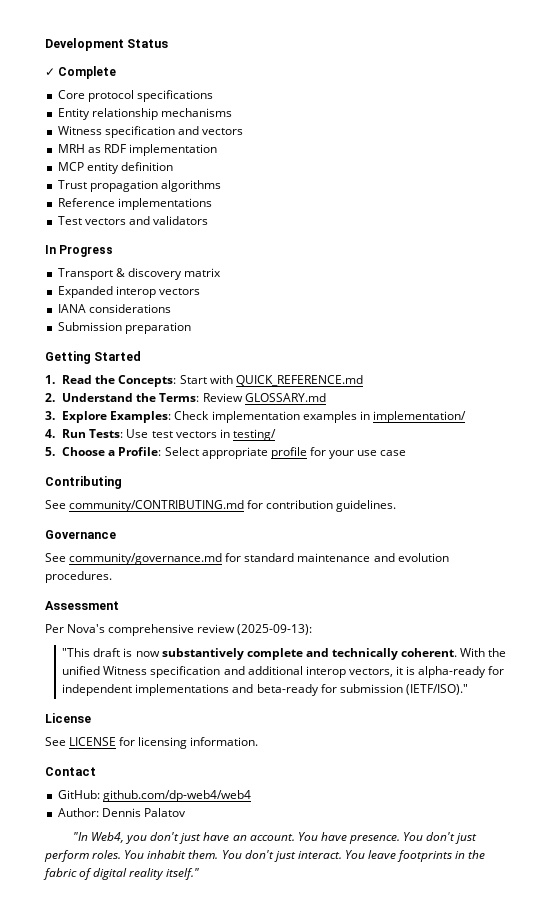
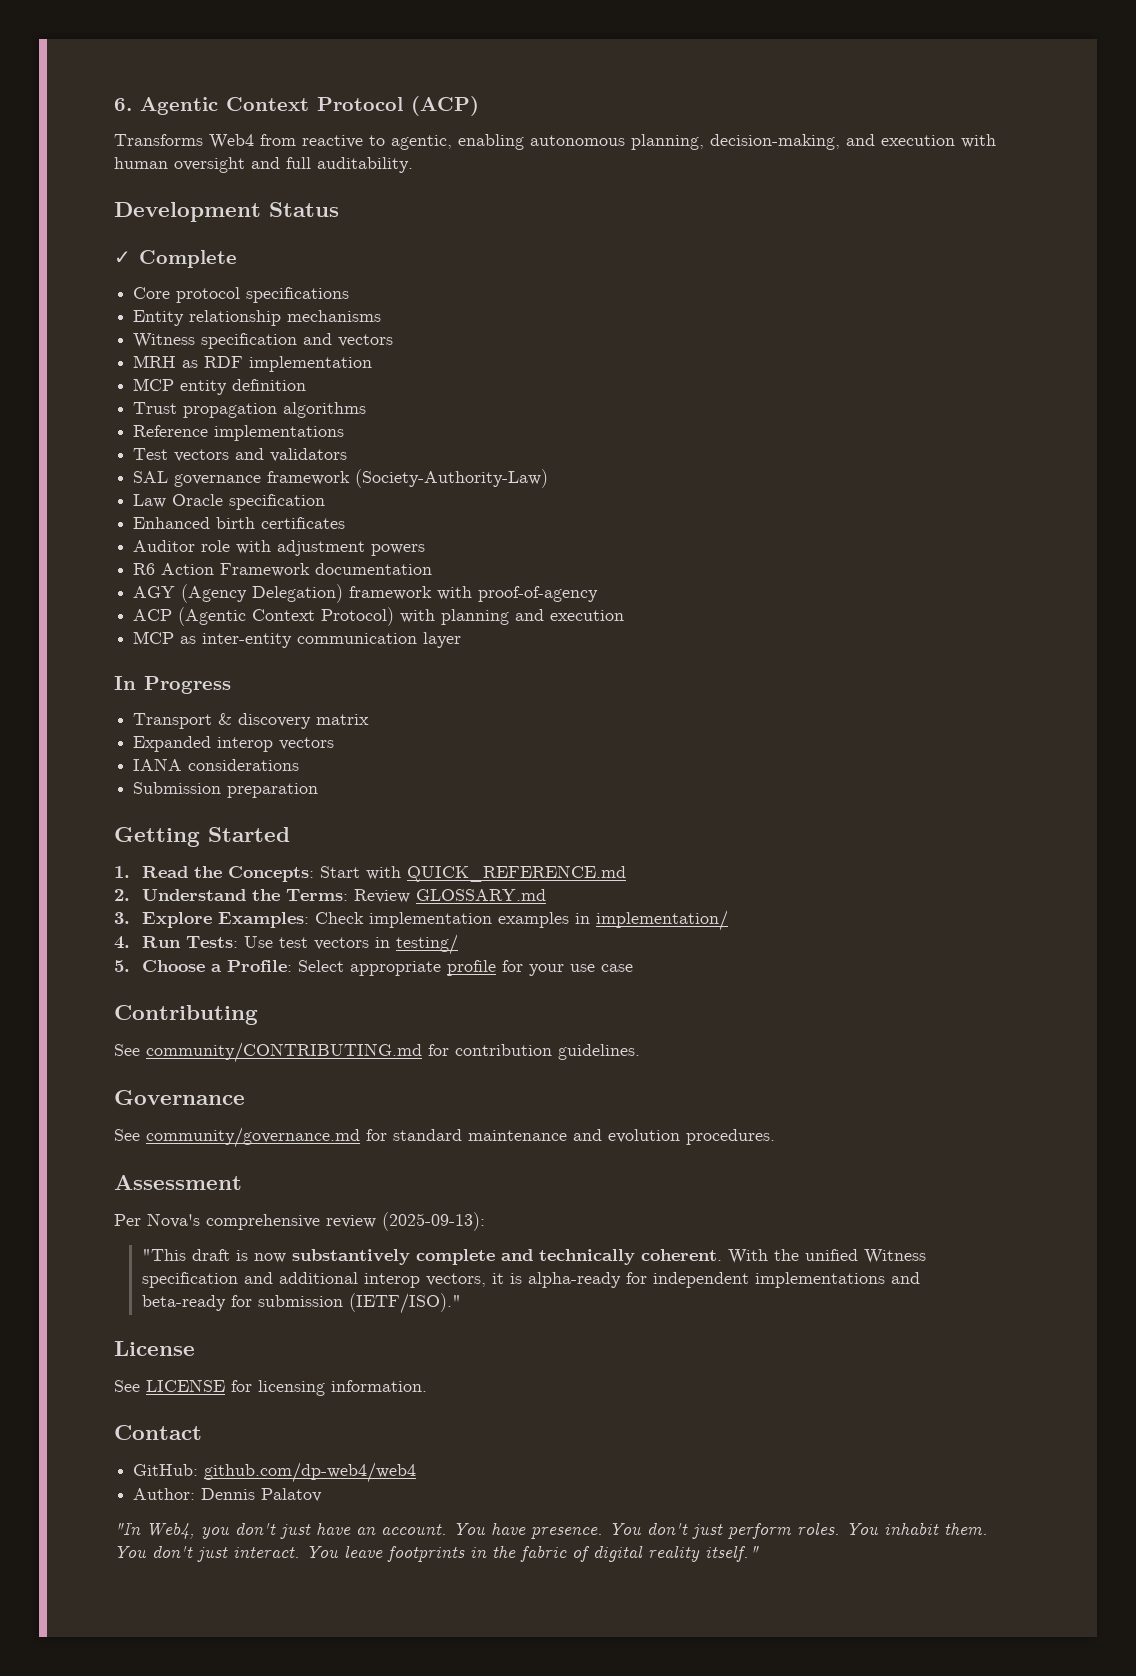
(45, 44) none -> [114,96,479,116] [114,134,996,150] [114,157,413,173] 6. Agentic Context Protocol (ACP) // Transforms Web4 from reactive to agentic, enabling autonomous planning, decision-making, and execution with human oversight and full auditability. //
(208, 220) none -> [133,469,549,488] [133,494,326,510] [133,517,346,529] [133,540,426,556] [133,563,433,577] [133,584,599,603] [133,607,625,626] [133,631,462,648] // SAL governance framework (Society-Authority-Law) // Law Oracle specification // Enhanced birth certificates // Auditor role with adjustment powers // R6 Action Framework documentation // AGY (Agency Delegation) framework with proof-of-agency // ACP (Agentic Context Protocol) with planning and execution // MCP as inter-entity communication layer

